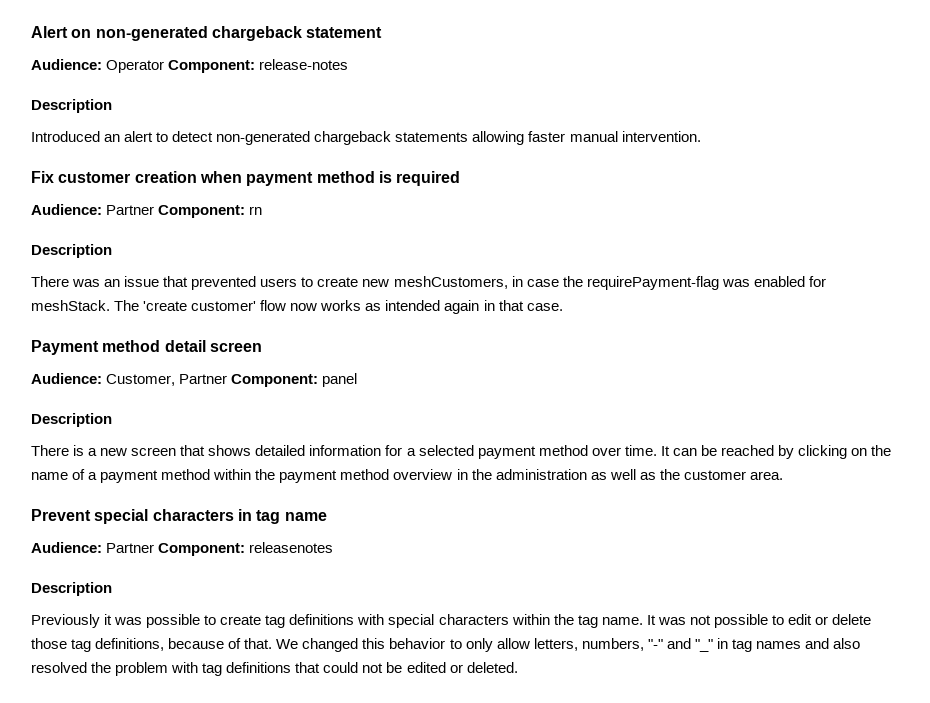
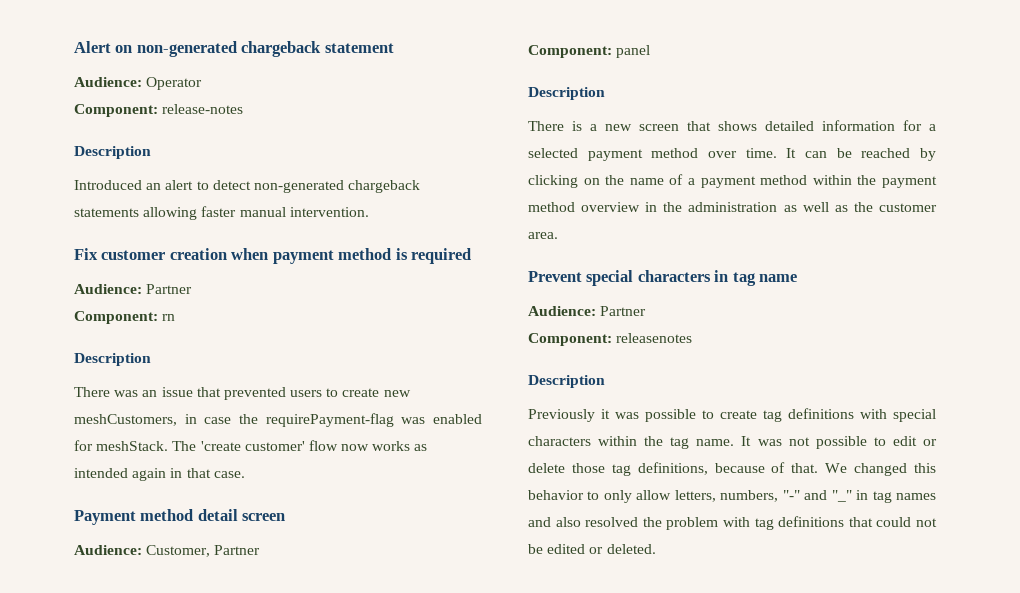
(165, 66) none -> (203, 83) //
(155, 210) none -> (193, 289) //
(228, 379) none -> (261, 550) //
(155, 548) none -> (647, 311) //

